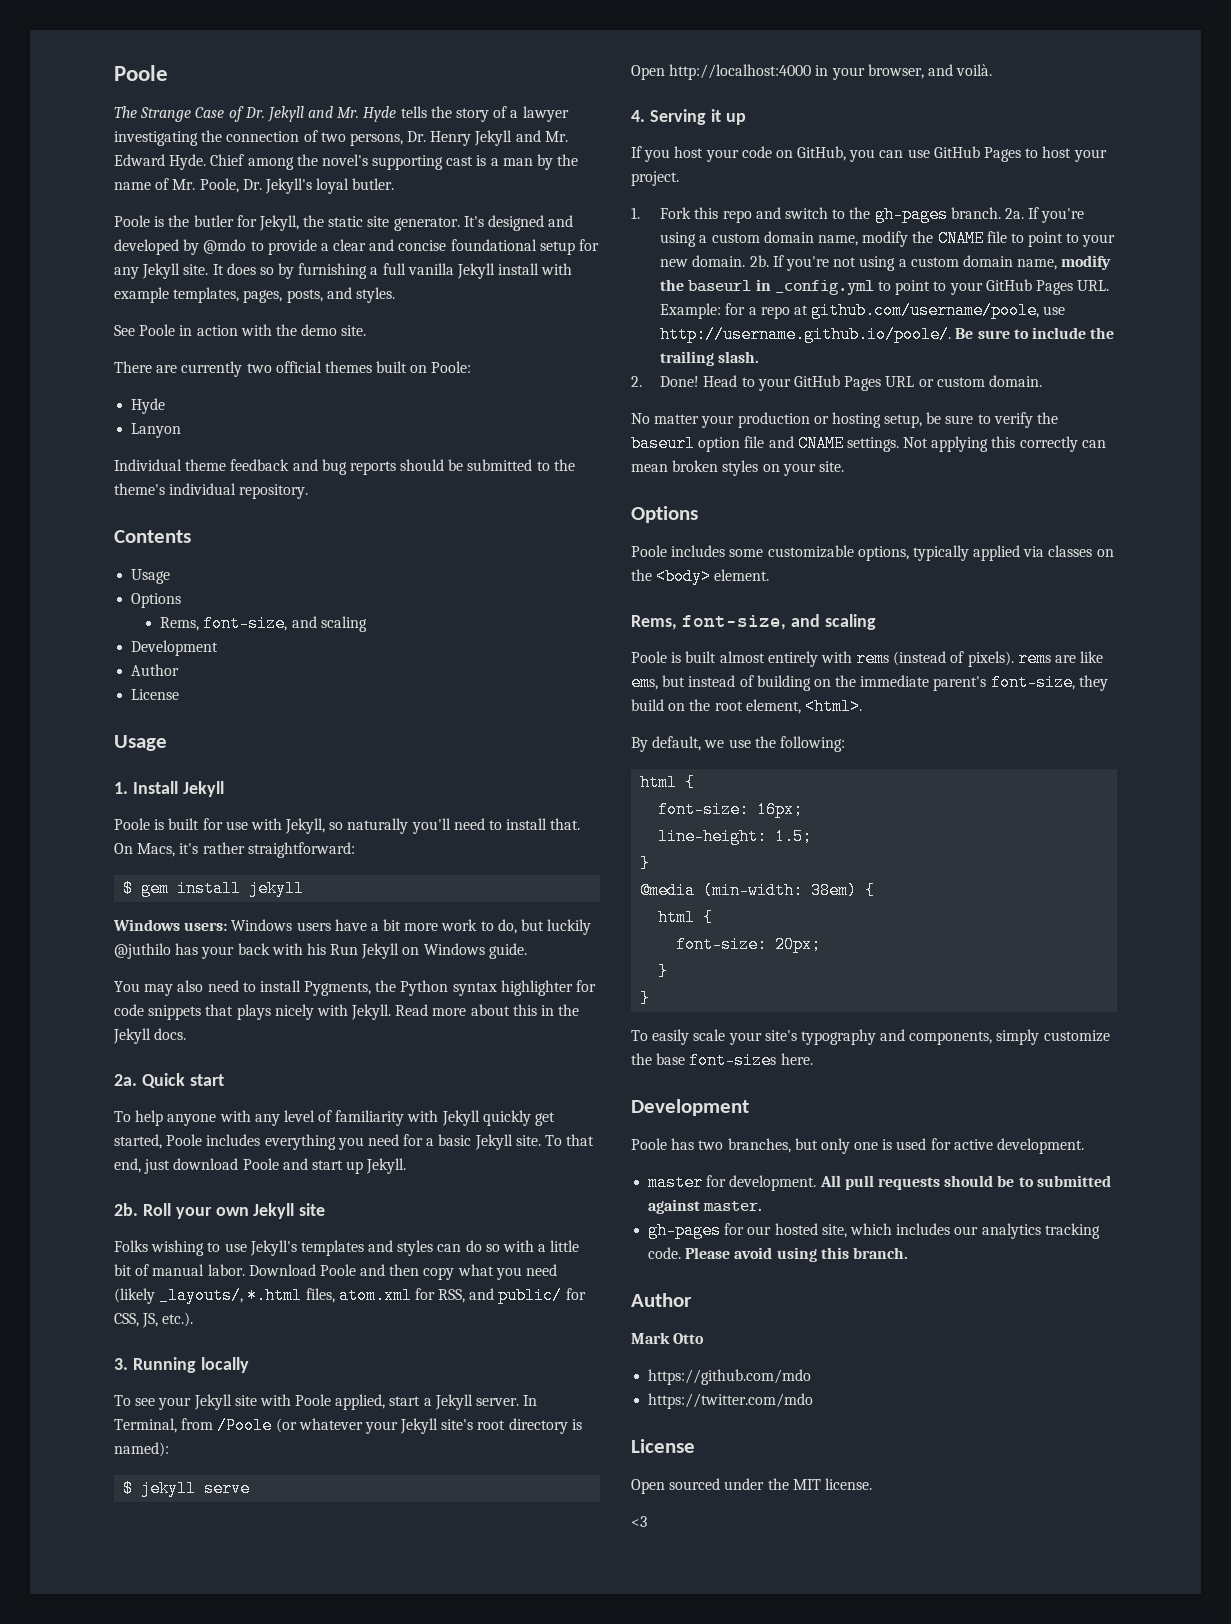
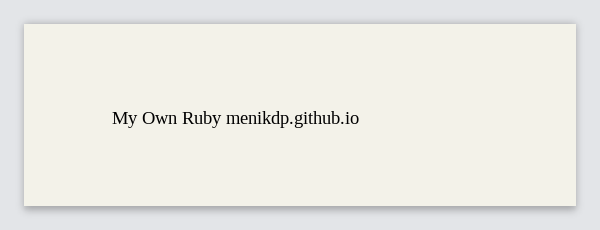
[114,65,168,81] [114,106,569,122] [114,130,568,146] [114,154,579,170] [114,178,395,194] [114,215,574,231] [114,239,600,255] [114,263,573,279] [114,287,395,303] [114,324,367,336] [114,361,472,377] [131,398,166,414] [131,423,182,438] [114,459,575,475] [114,483,309,499] [114,530,191,543] [131,569,171,584] [131,593,182,608] [160,615,367,632] [131,640,219,656] [131,664,180,676] [131,689,180,700] [114,735,167,751] [114,781,224,797] [114,818,581,834] [114,842,355,858] [123,880,305,897] [113,919,592,935] [114,943,527,959] [114,980,597,996] [114,1004,580,1020] [113,1028,187,1044] [114,1073,224,1088] [114,1110,556,1126] [114,1134,595,1150] [114,1158,407,1174] [114,1203,326,1219] [114,1240,580,1256] [114,1264,558,1280] [114,1287,586,1304] [114,1312,194,1328] [114,1357,249,1373] [114,1394,538,1410] [114,1417,582,1434] [114,1442,169,1457] [123,1480,251,1497] [631,64,993,80] [631,109,746,125] [631,146,1107,162] [631,171,679,186] [631,206,1085,223] [660,230,1116,247] [660,255,1112,271] [660,279,1110,295] [660,302,1066,319] [660,326,1115,343] [660,351,760,366] [631,375,1042,391] [631,412,1059,428] [631,435,1106,452] [631,460,844,476] [631,506,698,523] [631,545,1114,561] [631,568,770,585] [631,614,876,630] [631,650,1104,667] [631,674,1108,691] [631,698,862,715] [631,736,845,752] [640,774,696,791] [658,801,804,818] [658,828,813,845] [640,855,651,872] [640,882,876,899] [658,909,714,926] [676,936,822,953] [658,963,669,980] [640,990,651,1007] [631,1029,1110,1045] [631,1052,813,1069] [631,1099,749,1116] [631,1138,1085,1154] [648,1174,1111,1191] [648,1199,763,1214] [648,1222,1100,1239] [648,1247,908,1262] [631,1293,692,1307] [631,1332,705,1344] [648,1369,812,1385] [648,1393,814,1409] [631,1439,695,1453] [631,1478,872,1494] [631,1516,647,1527] Poole // The Strange Case of Dr. Jekyll and Mr. Hyde tells the story of a lawyer investigating the connection of two persons, Dr. Henry Jekyll and Mr. Edward Hyde. Chief among the novel's supporting cast is a man by the name of Mr. Poole, Dr. Jekyll's loyal butler. // Poole is the butler for Jekyll, the static site generator. It's designed and developed by @mdo to provide a clear and concise foundational setup for any Jekyll site. It does so by furnishing a full vanilla Jekyll install with example templates, pages, posts, and styles. // See Poole in action with the demo site. // There are currently two official themes built on Poole: // Hyde // Lanyon // Individual theme feedback and bug reports should be submitted to the theme's individual repository. // Contents // Usage // Options // Rems, font-size, and scaling // Development // Author // License // Usage // 1. Install Jekyll // Poole is built for use with Jekyll, so naturally you'll need to install that. On Macs, it's rather straightforward: // $ gem install jekyll // Windows users: Windows users have a bit more work to do, but luckily @juthilo has your back with his Run Jekyll on Windows guide. // You may also need to install Pygments, the Python syntax highlighter for code snippets that plays nicely with Jekyll. Read more about this in the Jekyll docs. // 2a. Quick start // To help anyone with any level of familiarity with Jekyll quickly get started, Poole includes everything you need for a basic Jekyll site. To that end, just download Poole and start up Jekyll. // 2b. Roll your own Jekyll site // Folks wishing to use Jekyll's templates and styles can do so with a little bit of manual labor. Download Poole and then copy what you need (likely _layouts/, *.html files, atom.xml for RSS, and public/ for CSS, JS, etc.). // 3. Running locally // To see your Jekyll site with Poole applied, start a Jekyll server. In Terminal, from /Poole (or whatever your Jekyll site's root directory is named): // $ jekyll serve // Open http://localhost:4000 in your browser, and voilà. // 4. Serving it up // If you host your code on GitHub, you can use GitHub Pages to host your project. // 1. Fork this repo and switch to the gh-pages branch. 2a. If you're using a custom domain name, modify the CNAME file to point to your new domain. 2b. If you're not using a custom domain name, modify the baseurl in _config.yml to point to your GitHub Pages URL. Example: for a repo at github.com/username/poole, use http://username.github.io/poole/. Be sure to include the trailing slash. // 2. Done! Head to your GitHub Pages URL or custom domain. // No matter your production or hosting setup, be sure to verify the baseurl option file and CNAME settings. Not applying this correctly can mean broken styles on your site. // Options // Poole includes some customizable options, typically applied via classes on the <body> element. // Rems, font-size, and scaling // Poole is built almost entirely with rems (instead of pixels). rems are like ems, but instead of building on the immediate parent's font-size, they build on the root element, <html>. // By default, we use the following: // html { // font-size: 16px; // line-height: 1.5; // } // @media (min-width: 38em) { // html { // font-size: 20px; // } // } // To easily scale your site's typography and components, simply customize the base font-sizes here. // Development // Poole has two branches, but only one is used for active development. // master for development. All pull requests should be to submitted against master. // gh-pages for our hosted site, which includes our analytics tracking code. Please avoid using this branch. // Author // Mark Otto // https://github.com/mdo // https://twitter.com/mdo // License // Open sourced under the MIT license. // <3 -> [112,111,359,128] My Own Ruby menikdp.github.io

